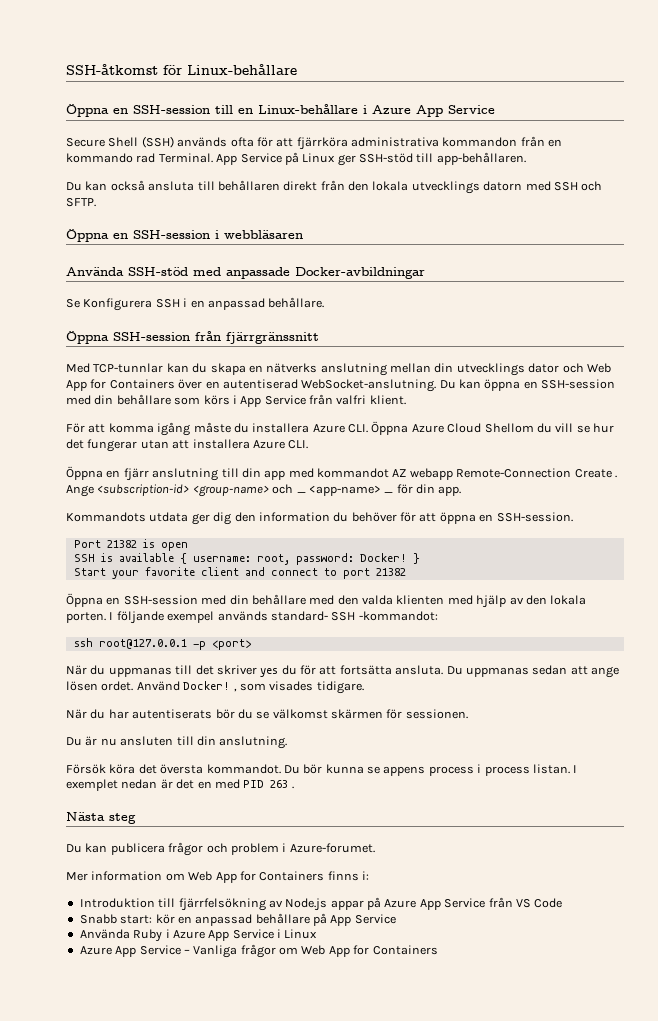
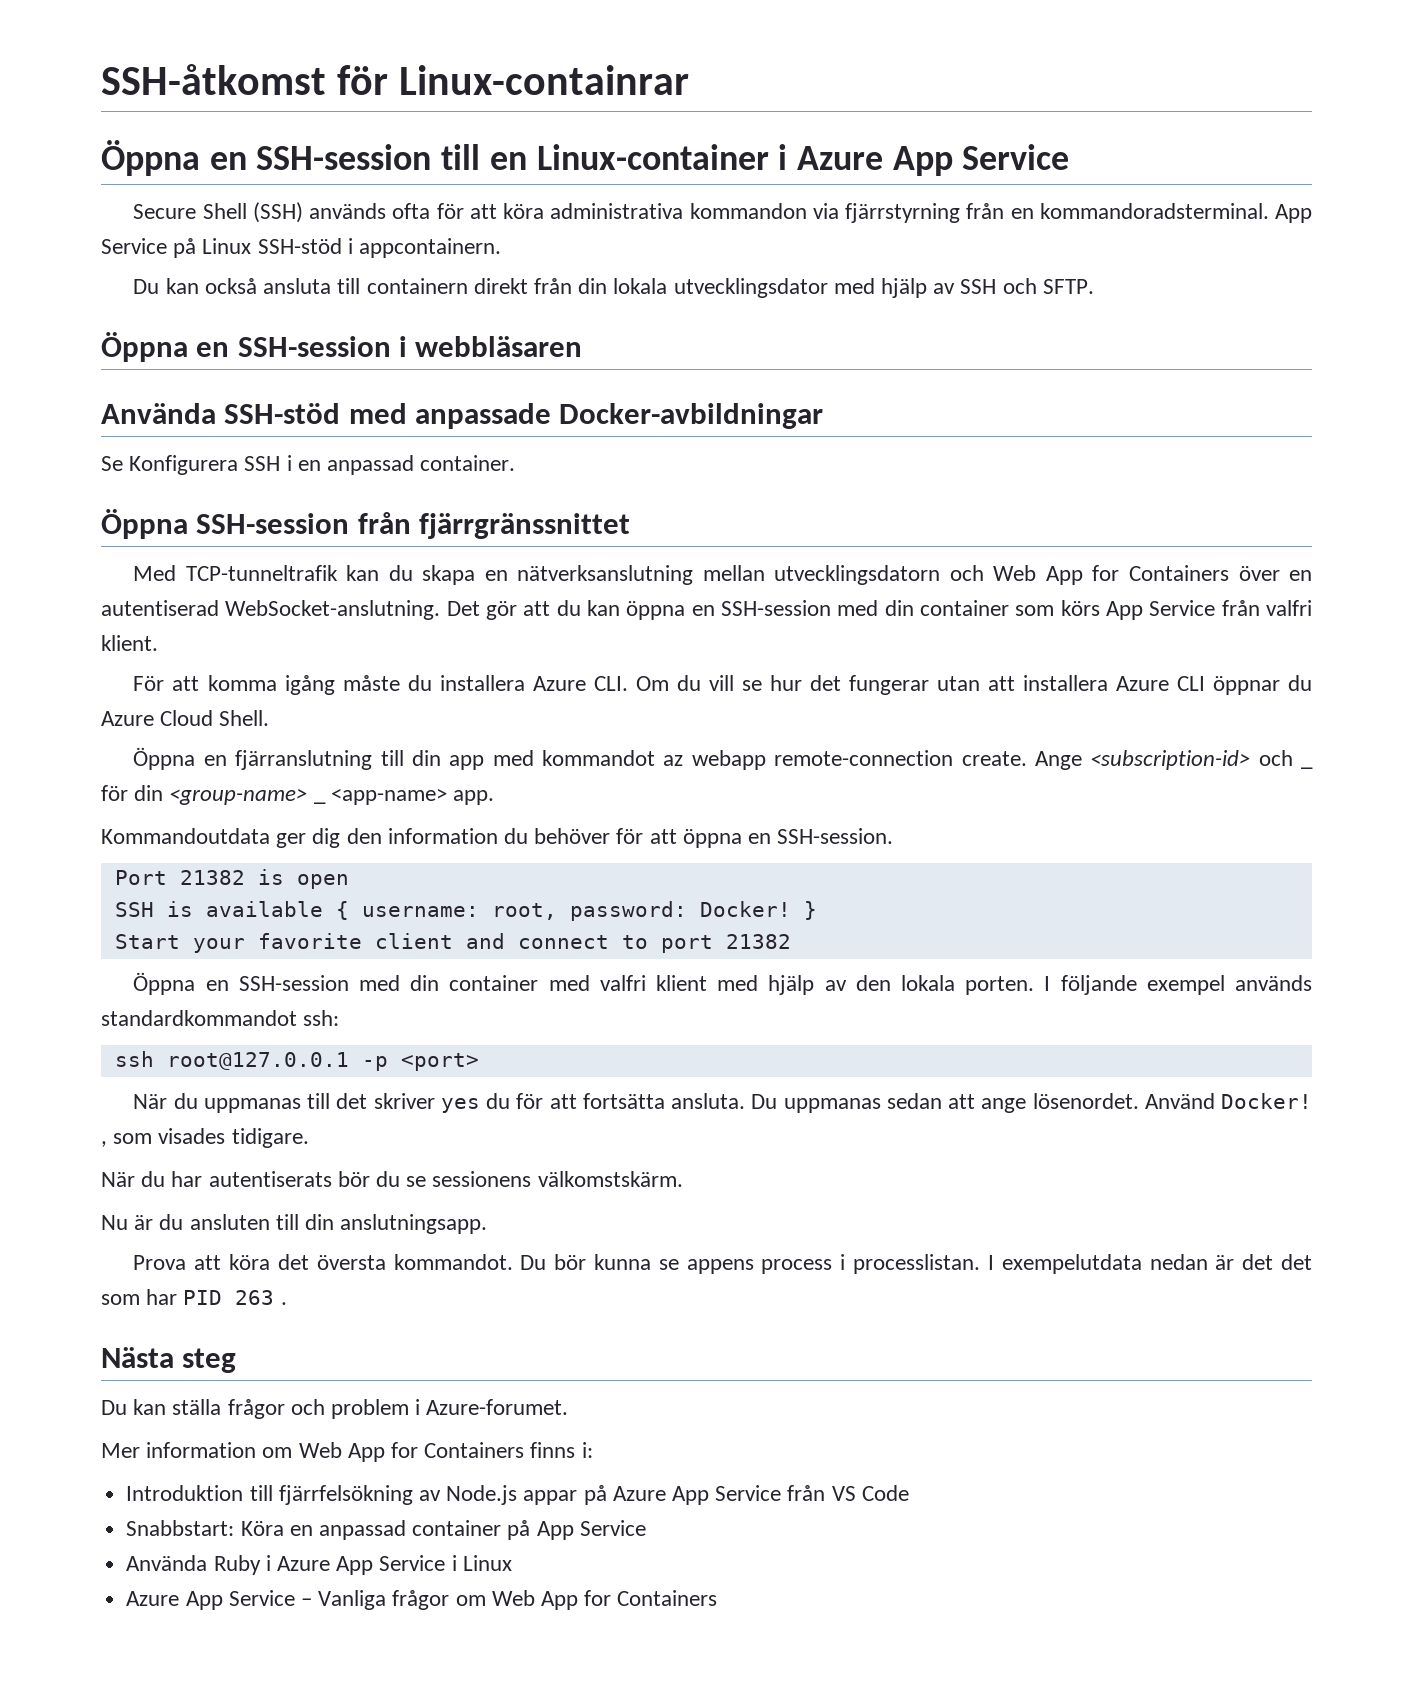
[187,64,297,75] Linux-behållare -> [399,65,690,95] Linux-containrar
[258,104,358,114] Linux-behållare -> [536,144,769,170] Linux-container
[296,137,348,150] fjärrköra -> [503,203,545,219] köra
[520,136,563,147] [66,152,526,166] från en kommando rad Terminal. App Service på Linux ger SSH-stöd till app-behållaren. -> [812,203,1312,223] [101,238,502,258] via fjärrstyrning från en kommandoradsterminal. App Service på Linux SSH-stöd i appcontainern.
[217,180,280,191] behållaren -> [366,278,468,294] containern
[348,181,551,194] den lokala utvecklings datorn med -> [578,278,956,298] din lokala utvecklingsdator med hjälp av
[268,297,325,308] behållare. -> [420,455,516,471] container.
[226,332,319,344] fjärrgränssnitt -> [419,513,631,539] fjärrgränssnittet
[93,363,164,373] TCP-tunnlar -> [185,565,338,581] TCP-tunneltrafik
[266,363,560,376] nätverks anslutning mellan din utvecklings dator -> [517,565,941,585] nätverksanslutning mellan utvecklingsdatorn
[439,380,456,389] Du -> [446,600,581,620] Det gör att du
[116,394,171,405] behållare -> [920,600,1010,616] container
[232,395,237,404] i -> (1100, 608) none
[371,421,534,435] Öppna Azure Cloud Shellom -> [635,676,669,691] Om
[288,440,309,449] [66,466,219,481] CLI. // Öppna en fjärr anslutning -> [1176,675,1313,695] [101,710,270,726] [133,747,373,770] CLI öppnar du Azure Cloud Shell. // Öppna en fjärranslutning
[392,468,617,480] AZ webapp Remote-Connection Create . -> [663,750,1027,770] az webapp remote-connection create.
[192,485,269,497] <group-name> -> (1251, 760) none
[308,484,435,496] <app-name> _ för din -> [101,785,447,805] för din <group-name> _ <app-name>
[66,512,189,522] Kommandots utdata -> [101,828,270,844] Kommandoutdata
[251,594,445,605] behållare med den valda klienten -> [449,975,708,991] container med valfri klient
[270,611,438,621] standard- SSH -kommandot: -> [101,1010,340,1026] standardkommandot ssh:
[66,681,134,691] lösen ordet. -> [1032,1093,1139,1109] lösenordet.
[272,709,468,719] [66,736,288,749] [66,764,106,774] välkomst skärmen för sessionen. // Du är nu ansluten till din anslutning. // Försök -> [432,1171,683,1187] [101,1214,488,1234] [133,1255,222,1270] sessionens välkomstskärm. // Nu är du ansluten till din anslutningsapp. // Prova att
[484,764,578,776] [66,779,240,791] process listan. I exemplet nedan är det en med -> [853,1254,1313,1274] [101,1289,178,1305] processlistan. I exempelutdata nedan är det det som har
[110,843,165,855] publicera -> [172,1399,222,1415] ställa
[79,913,310,926] Snabb start: kör en anpassad behållare -> [126,1520,502,1540] Snabbstart: Köra en anpassad container

